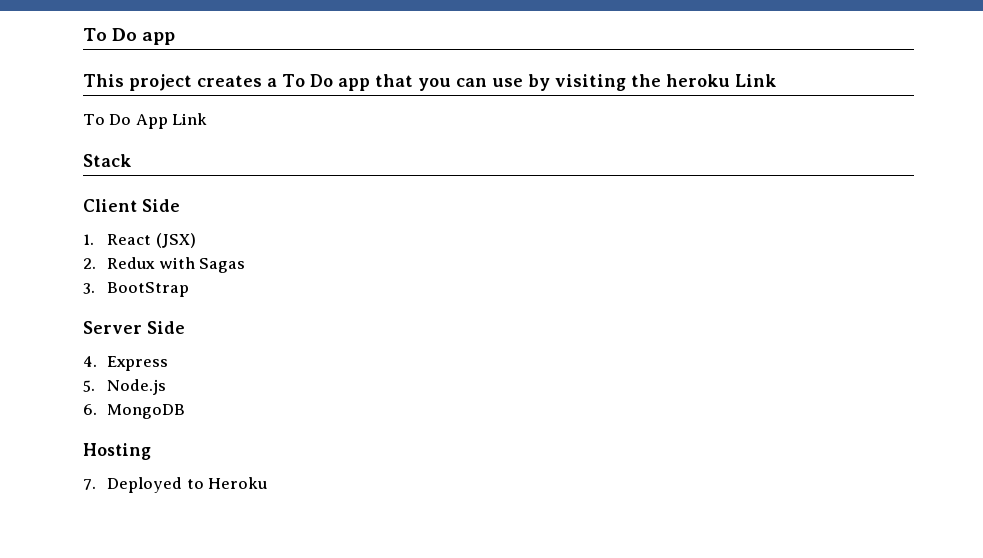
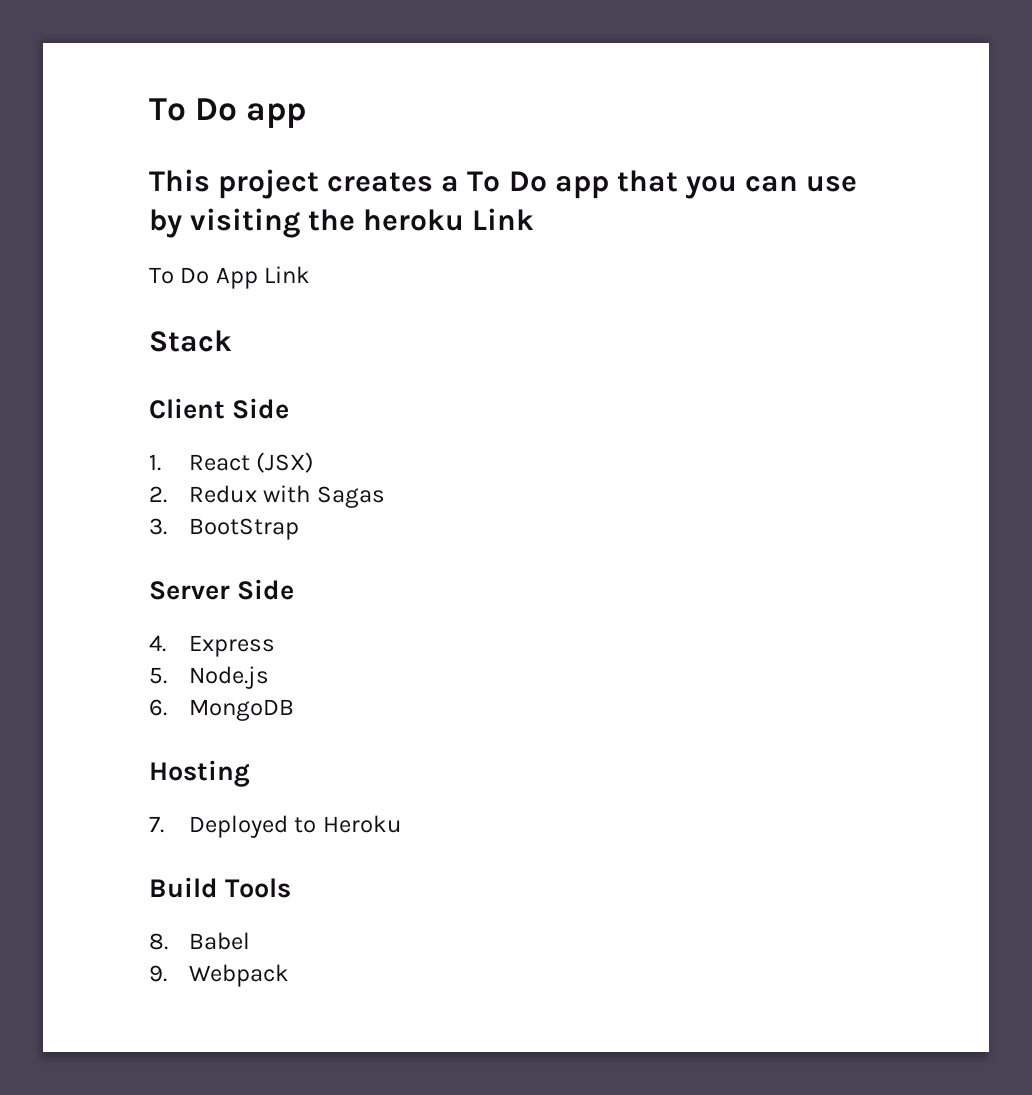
(268, 483) none -> [149,877,292,898] [149,932,250,950] [149,964,289,987] // Build Tools // 8. Babel // 9. Webpack

